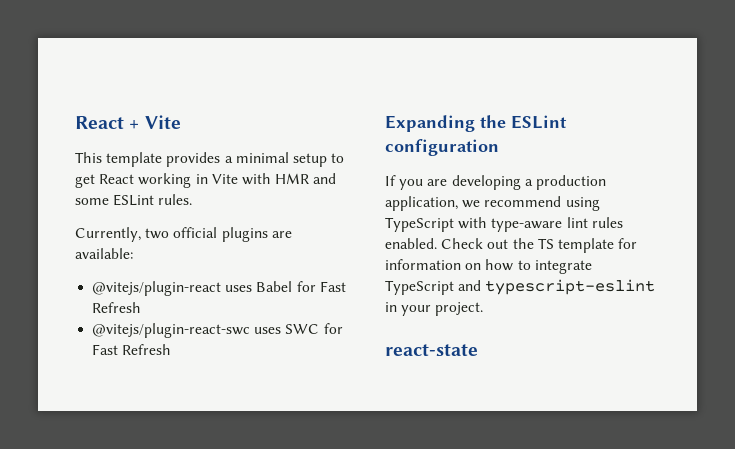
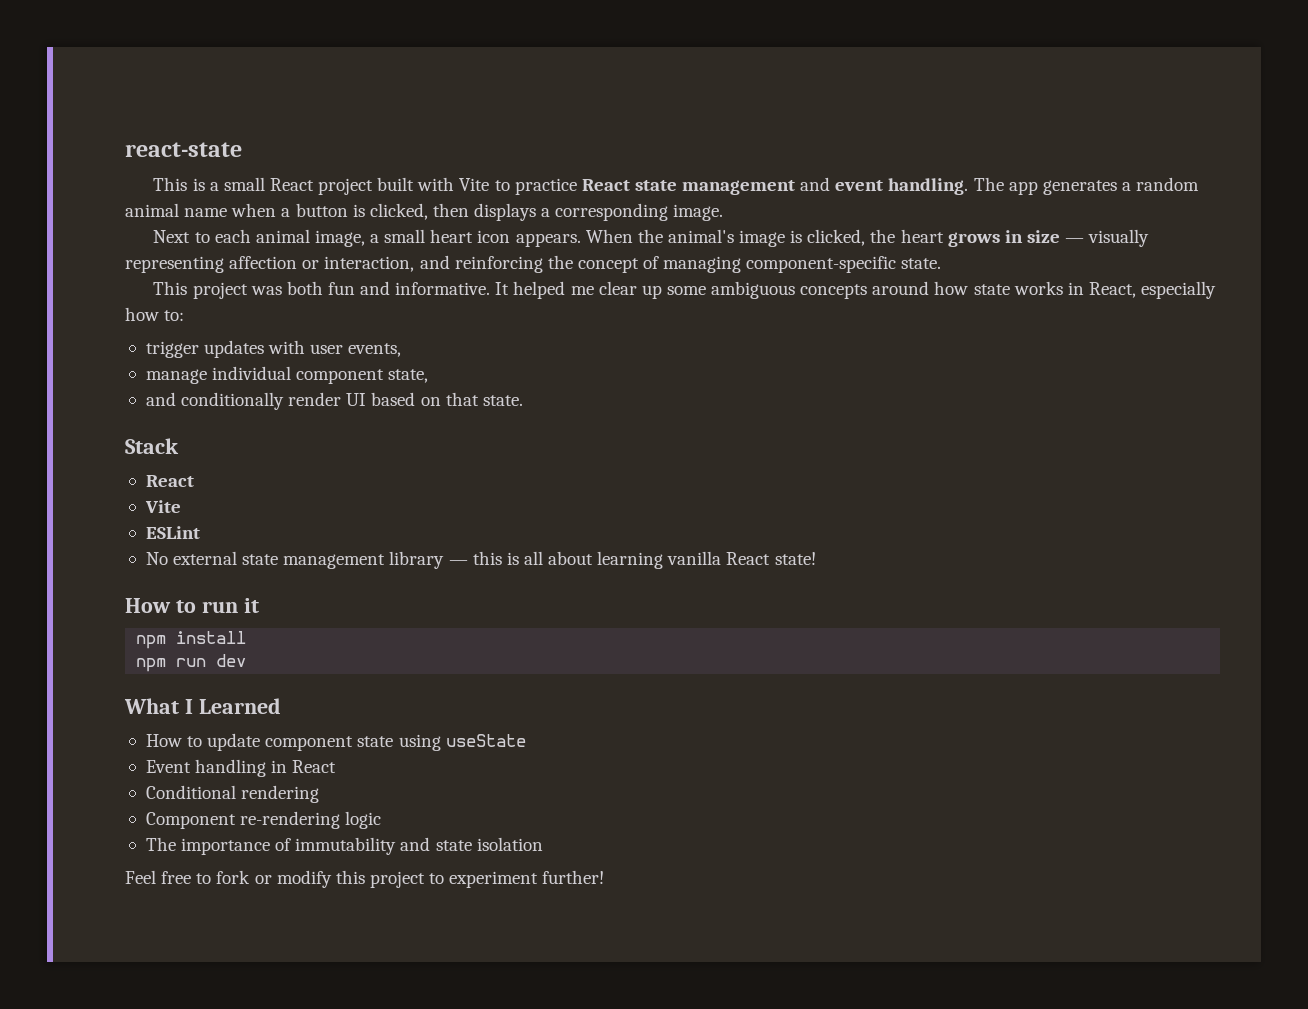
[75,115,181,129] [75,152,345,167] [75,173,337,188] [75,194,193,206] [75,227,292,242] [75,248,133,259] [92,281,346,296] [92,302,142,313] [92,323,343,338] [92,344,172,355] [385,115,567,132] [385,139,499,156] [385,175,606,190] [385,196,600,211] [385,217,623,232] [385,238,638,253] [385,259,592,274] [385,279,656,295] [385,302,484,316] [385,344,478,356] React + Vite // This template provides a minimal setup to get React working in Vite with HMR and some ESLint rules. // Currently, two official plugins are available: // @vitejs/plugin-react uses Babel for Fast Refresh // @vitejs/plugin-react-swc uses SWC for Fast Refresh // Expanding the ESLint configuration // If you are developing a production application, we recommend using TypeScript with type-aware lint rules enabled. Check out the TS template for information on how to integrate TypeScript and typescript-eslint in your project. // react-state -> [125,142,242,157] [153,177,1200,195] [125,203,724,221] [153,229,1150,247] [125,255,942,273] [153,281,1217,299] [125,307,185,321] [145,340,402,358] [145,366,429,384] [145,392,523,410] [125,438,179,454] [145,475,194,487] [144,500,181,513] [145,526,200,539] [145,551,816,569] [125,598,259,613] [136,631,247,649] [136,654,247,672] [124,698,281,714] [145,733,526,751] [145,759,337,777] [145,785,320,803] [145,811,382,829] [145,837,543,855] [125,870,605,888] react-state // This is a small React project built with Vite to practice React state management and event handling. The app generates a random animal name when a button is clicked, then displays a corresponding image. // Next to each animal image, a small heart icon appears. When the animal's image is clicked, the heart grows in size — visually representing affection or interaction, and reinforcing the concept of managing component-specific state. // This project was both fun and informative. It helped me clear up some ambiguous concepts around how state works in React, especially how to: // trigger updates with user events, // manage individual component state, // and conditionally render UI based on that state. // Stack // React // Vite // ESLint // No external state management library — this is all about learning vanilla React state! // How to run it // npm install // npm run dev // What I Learned // How to update component state using useState // Event handling in React // Conditional rendering // Component re-rendering logic // The importance of immutability and state isolation // Feel free to fork or modify this project to experiment further!

